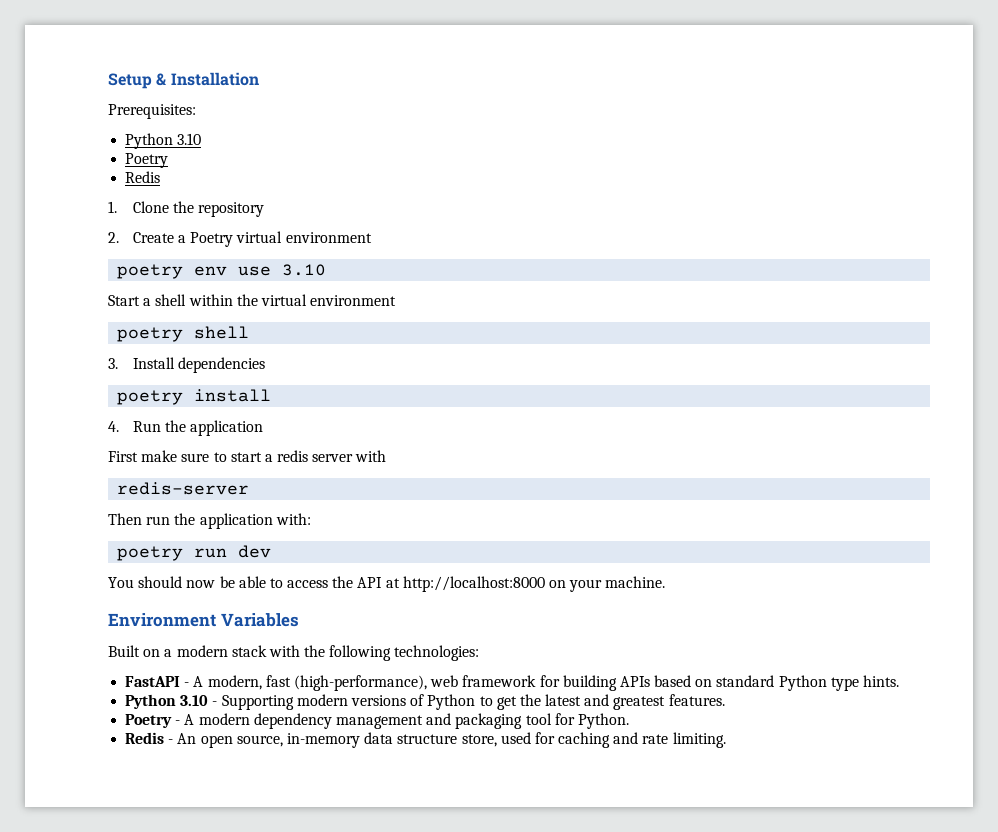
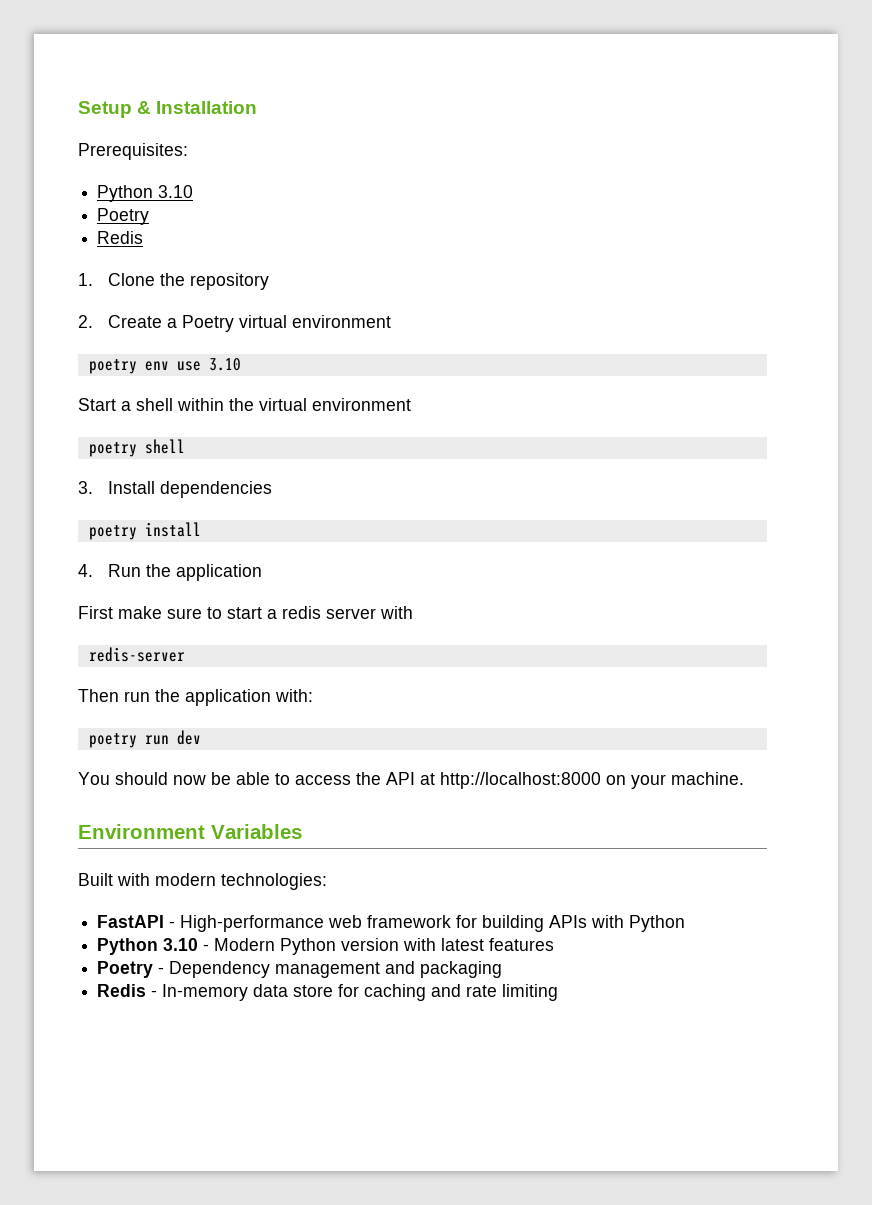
[143,645,392,661] on a modern stack with the following -> [117,873,216,886] with modern
[193,675,427,691] A modern, fast (high-performance), -> [180,915,325,932] High-performance
[654,675,900,691] based on standard Python type hints. -> [591,915,686,932] with Python
[221,694,725,710] Supporting modern versions of Python to get the latest and greatest features. -> [214,938,555,955] Modern Python version with latest features
[184,713,332,729] A modern dependency -> [169,961,271,978] Dependency
[525,713,629,729] tool for Python. -> (503, 969) none
[177,732,531,748] An open source, in-memory data structure store, used -> [162,984,334,1001] In-memory data store
[672,732,726,748] limiting. -> [502,984,559,1001] limiting

